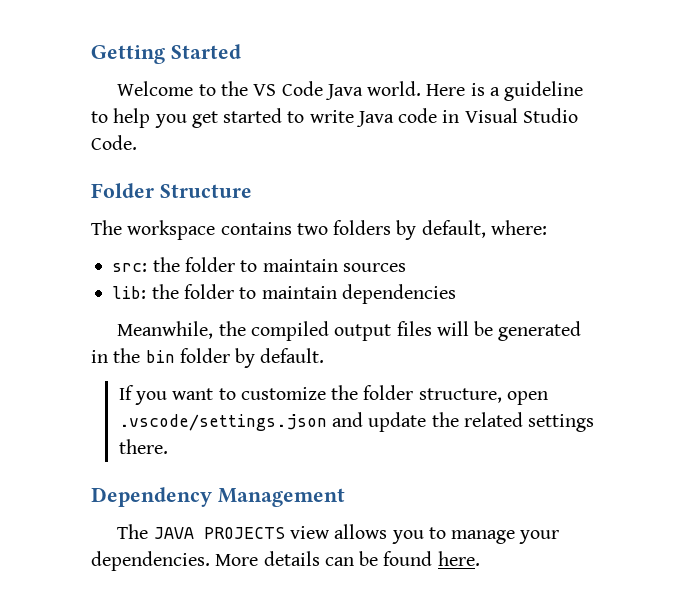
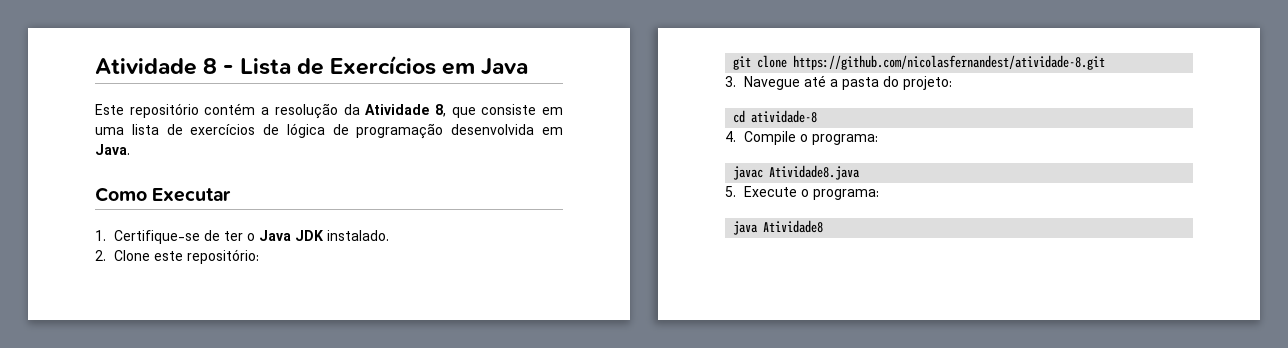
[91,44,241,64] [117,81,584,101] [91,108,578,128] [91,135,137,150] [91,183,252,198] [91,220,547,240] [112,257,406,272] [112,284,456,304] [117,321,582,341] [91,348,325,368] [118,385,548,405] [118,412,595,432] [118,439,168,454] [91,487,345,507] [117,524,560,544] [91,551,480,571] Getting Started // Welcome to the VS Code Java world. Here is a guideline to help you get started to write Java code in Visual Studio Code. // Folder Structure // The workspace contains two folders by default, where: // src: the folder to maintain sources // lib: the folder to maintain dependencies // Meanwhile, the compiled output files will be generated in the bin folder by default. // If you want to customize the folder structure, open .vscode/settings.json and update the related settings there. // Dependency Management // The JAVA PROJECTS view allows you to manage your dependencies. More details can be found here. -> [95,55,529,76] [95,103,563,119] [95,123,563,139] [95,144,130,155] [95,187,232,202] [95,230,389,244] [95,249,259,264] [733,55,1106,70] [725,75,952,90] [733,110,818,123] [725,131,878,145] [733,165,861,180] [725,186,879,200] [733,220,824,235] Atividade 8 - Lista de Exercícios em Java // Este repositório contém a resolução da Atividade 8, que consiste em uma lista de exercícios de lógica de programação desenvolvida em Java. // Como Executar // 1. Certifique-se de ter o Java JDK instalado. // 2. Clone este repositório: // git clone https://github.com/nicolasfernandest/atividade-8.git // 3. Navegue até a pasta do projeto: // cd atividade-8 // 4. Compile o programa: // javac Atividade8.java // 5. Execute o programa: // java Atividade8

